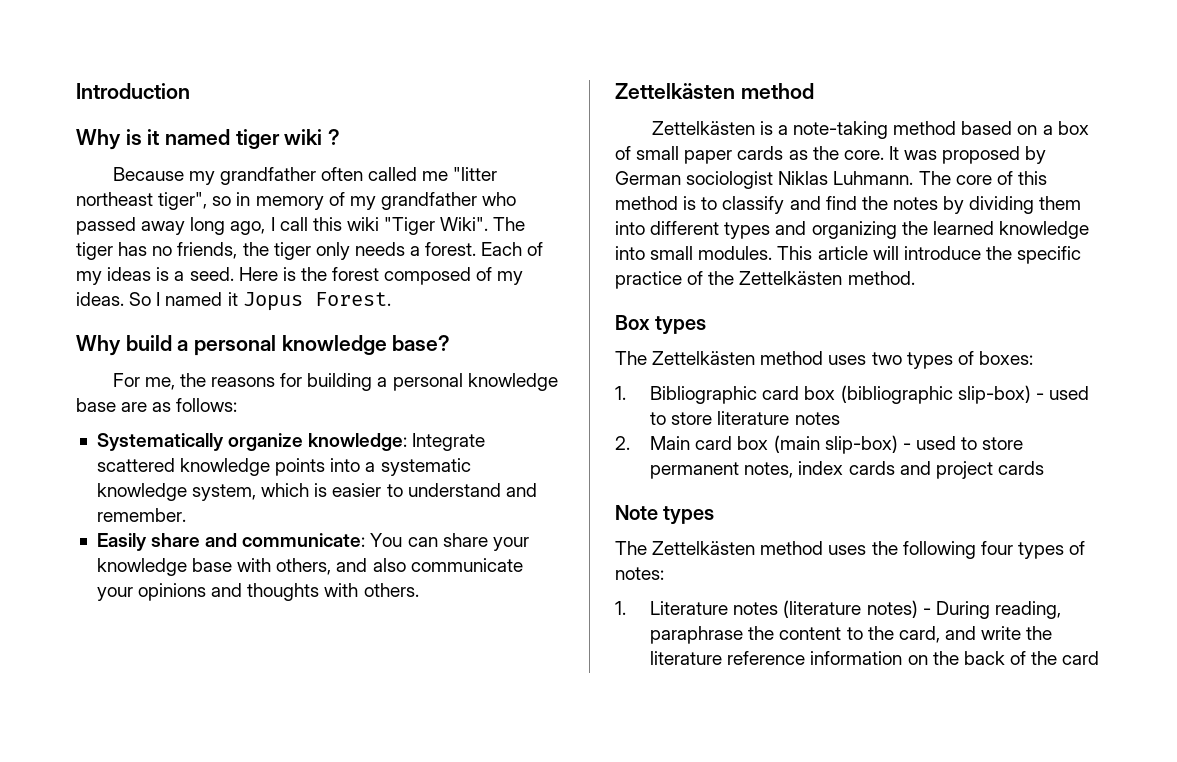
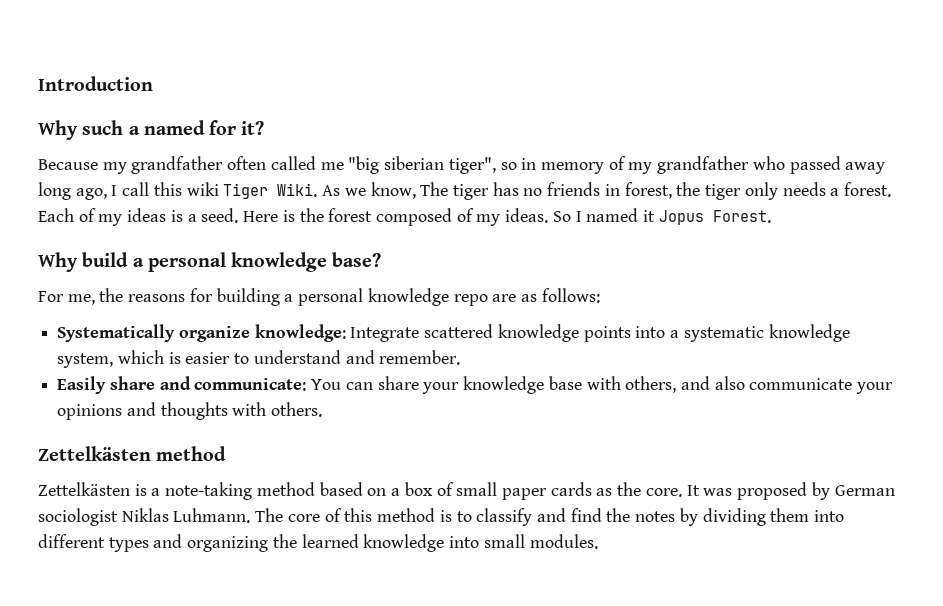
[125,129,341,149] is it named tiger wiki ? -> [82,120,265,135] such a named for it?
[453,167,498,181] [76,192,153,206] "litter northeast -> [348,156,445,174] "big siberian
[384,217,489,235] "Tiger Wiki". -> [223,182,416,199] Tiger Wiki. As we know,
[177,242,238,259] friends, -> [547,182,672,199] friends in forest,
[76,398,116,412] base -> [453,294,488,306] repo
[777,246,1082,264] [615,271,915,289] [615,315,707,335] [615,351,1033,369] [615,385,1089,404] [650,411,840,425] [615,435,1024,454] [650,461,1044,479] [615,505,715,525] [615,541,1086,559] [615,567,664,580] [615,600,1061,619] [650,626,1053,644] [650,651,1100,665] This article will introduce the specific practice of the Zettelkästen method. // Box types // The Zettelkästen method uses two types of boxes: // 1. Bibliographic card box (bibliographic slip-box) - used to store literature notes // 2. Main card box (main slip-box) - used to store permanent notes, index cards and project cards // Note types // The Zettelkästen method uses the following four types of notes: // 1. Literature notes (literature notes) - During reading, paraphrase the content to the card, and write the literature reference information on the back of the card -> (598, 541) none

